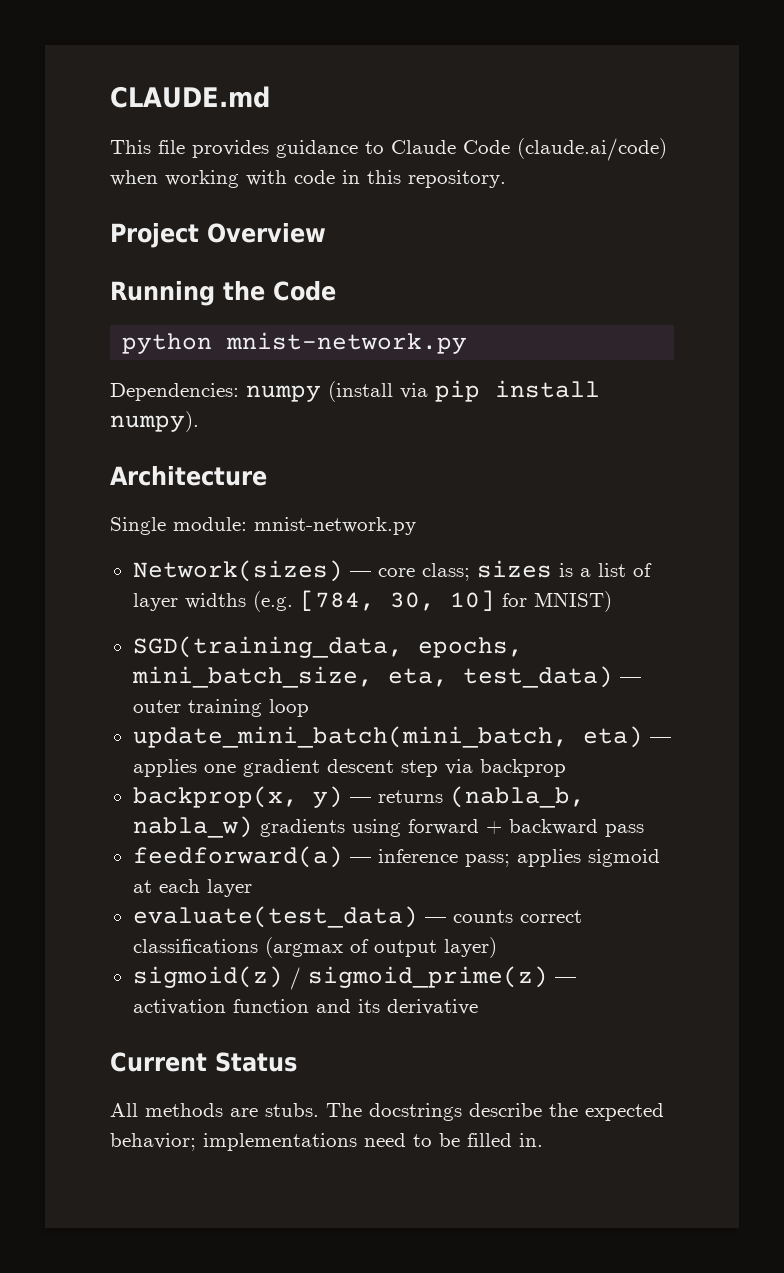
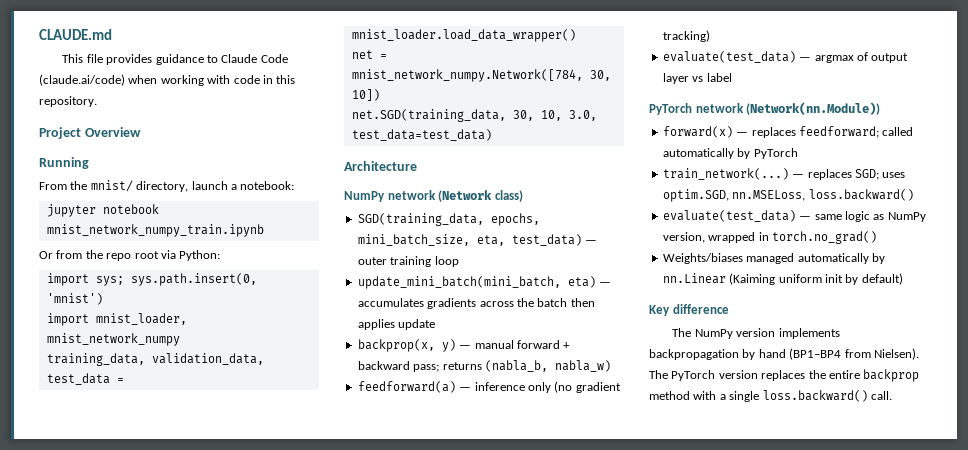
[223,281,336,301] [122,332,468,354] [110,380,600,402] [110,411,199,432] [110,466,267,486] [110,517,416,535] [132,560,652,582] [132,590,612,612] the Code // python mnist-network.py // Dependencies: numpy (install via pip install numpy). // Architecture // Single module: mnist-network.py // Network(sizes) — core class; sizes is a list of layer widths (e.g. [784, 30, 10] for MNIST) -> [39,180,295,192] [46,204,159,217] [46,224,264,237] [39,250,221,261] [46,273,257,286] [46,293,103,305] [46,313,187,326] [46,333,180,346] [46,353,264,366] [46,373,124,385] [351,29,576,42] [351,50,387,59] [351,69,611,82] [351,89,380,101] [351,109,597,122] [351,129,492,141] [344,161,417,171] [344,190,523,202] // From the mnist/ directory, launch a notebook: // jupyter notebook mnist_network_numpy_train.ipynb // Or from the repo root via Python: // import sys; sys.path.insert(0, 'mnist') // import mnist_loader, mnist_network_numpy // training_data, validation_data, test_data = mnist_loader.load_data_wrapper() // net = mnist_network_numpy.Network([784, 30, 10]) // net.SGD(training_data, 30, 10, 3.0, test_data=test_data) // Architecture // NumPy network (Network class)
[132,759,566,777] [132,786,585,808] [132,816,644,838] [132,846,660,868] [132,879,252,897] [132,906,582,928] [132,937,497,958] [132,966,576,990] [132,999,478,1015] [110,1052,297,1072] [110,1103,664,1121] [110,1133,543,1151] applies one gradient descent step via backprop // backprop(x, y) — returns (nabla_b, nabla_w) gradients using forward + backward pass // feedforward(a) — inference pass; applies sigmoid at each layer // evaluate(test_data) — counts correct classifications (argmax of output layer) // sigmoid(z) / sigmoid_prime(z) — activation function and its derivative // Current Status // All methods are stubs. The docstrings describe the expected behavior; implementations need to be filled in. -> [357,298,595,309] [357,319,436,330] [357,339,571,352] [357,360,611,372] [357,381,621,393] [662,30,710,42] [662,51,909,63] [662,73,732,84] [649,102,881,115] [662,126,914,138] [662,148,798,159] [662,168,906,180] [662,189,914,202] [662,210,926,222] [662,231,877,244] [662,253,885,264] [662,273,903,285] [649,304,729,316] [672,328,840,339] [649,348,919,360] [649,369,920,382] [649,390,892,402] accumulates gradients across the batch then applies update // backprop(x, y) — manual forward + backward pass; returns (nabla_b, nabla_w) // feedforward(a) — inference only (no gradient tracking) // evaluate(test_data) — argmax of output layer vs label // PyTorch network (Network(nn.Module)) // forward(x) — replaces feedforward; called automatically by PyTorch // train_network(...) — replaces SGD; uses optim.SGD, nn.MSELoss, loss.backward() // evaluate(test_data) — same logic as NumPy version, wrapped in torch.no_grad() // Weights/biases managed automatically by nn.Linear (Kaiming uniform init by default) // Key difference // The NumPy version implements backpropagation by hand (BP1–BP4 from Nielsen). The PyTorch version replaces the entire backprop method with a single loss.backward() call.

